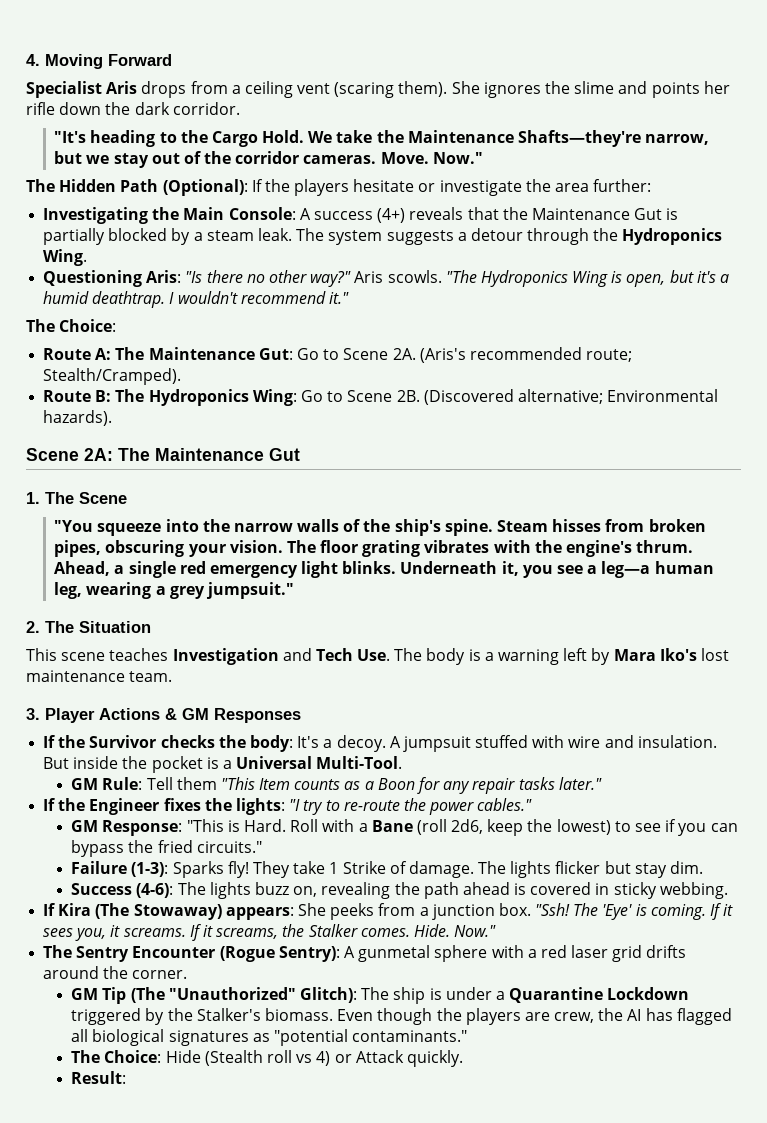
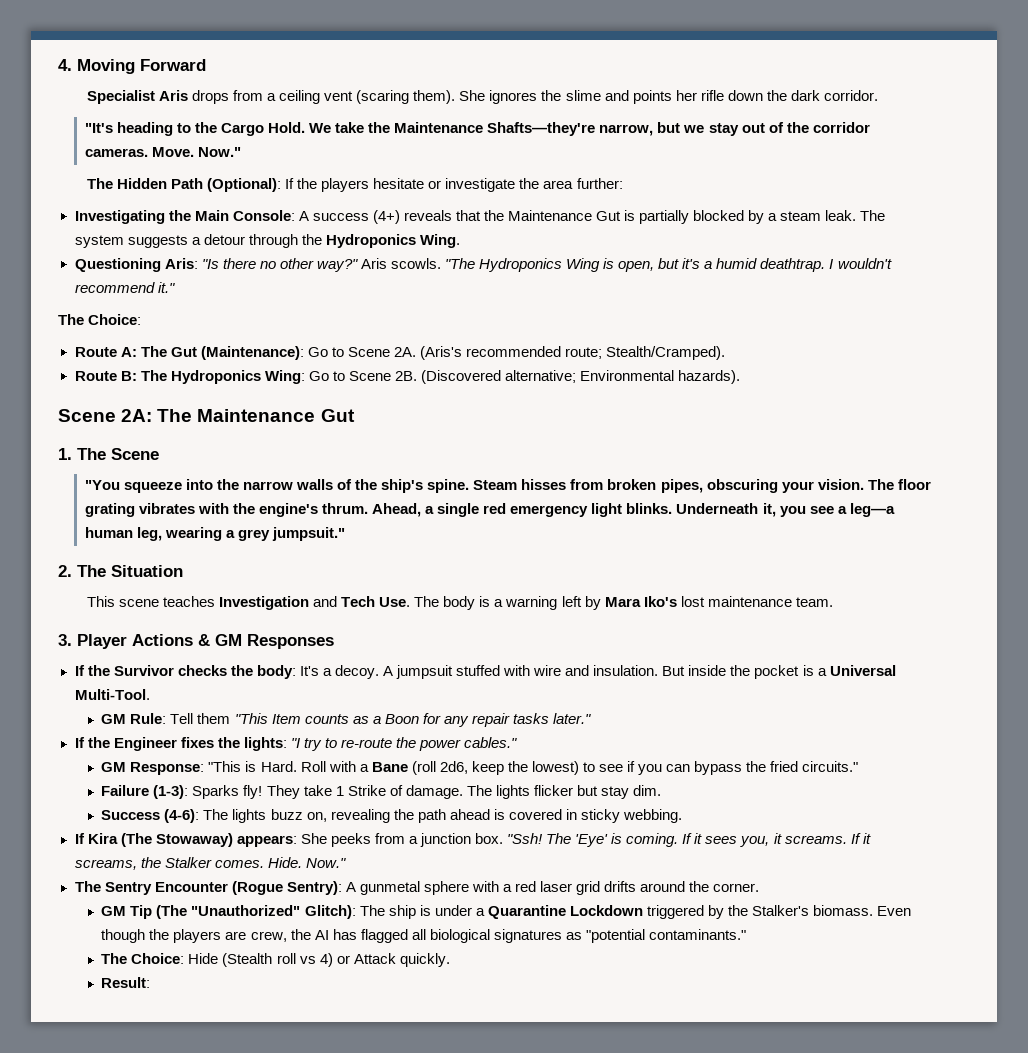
[148,347,293,360] Maintenance Gut: -> [170,346,304,360] Gut (Maintenance):

